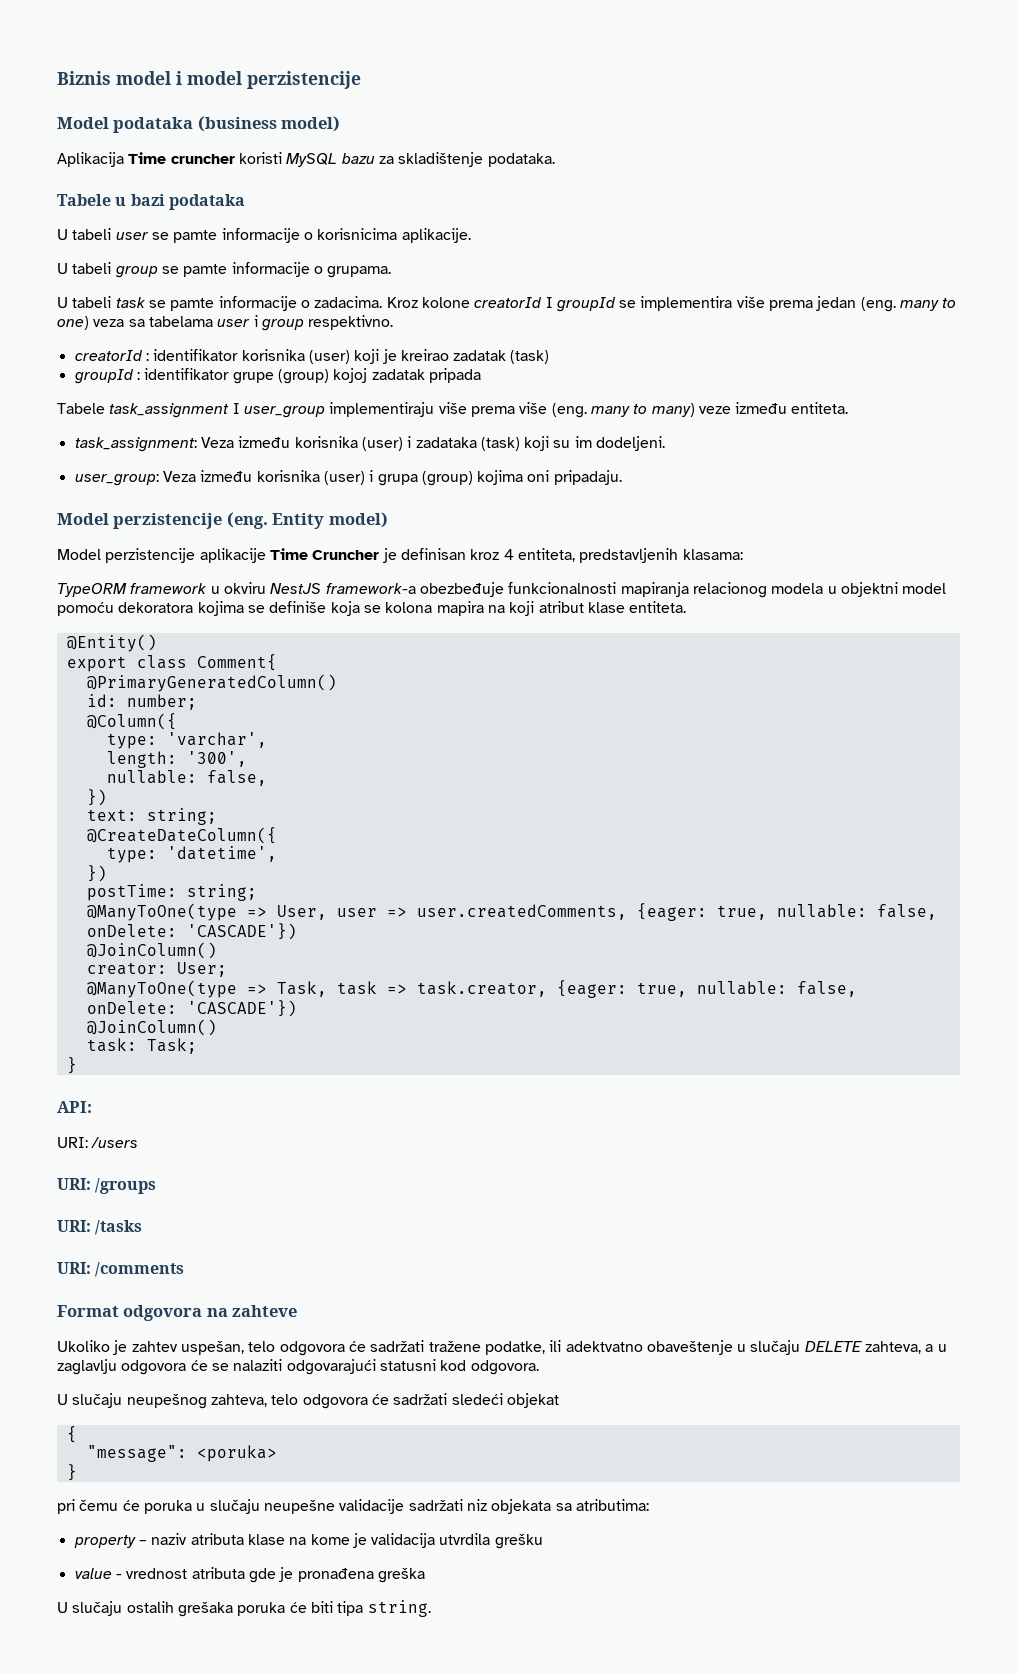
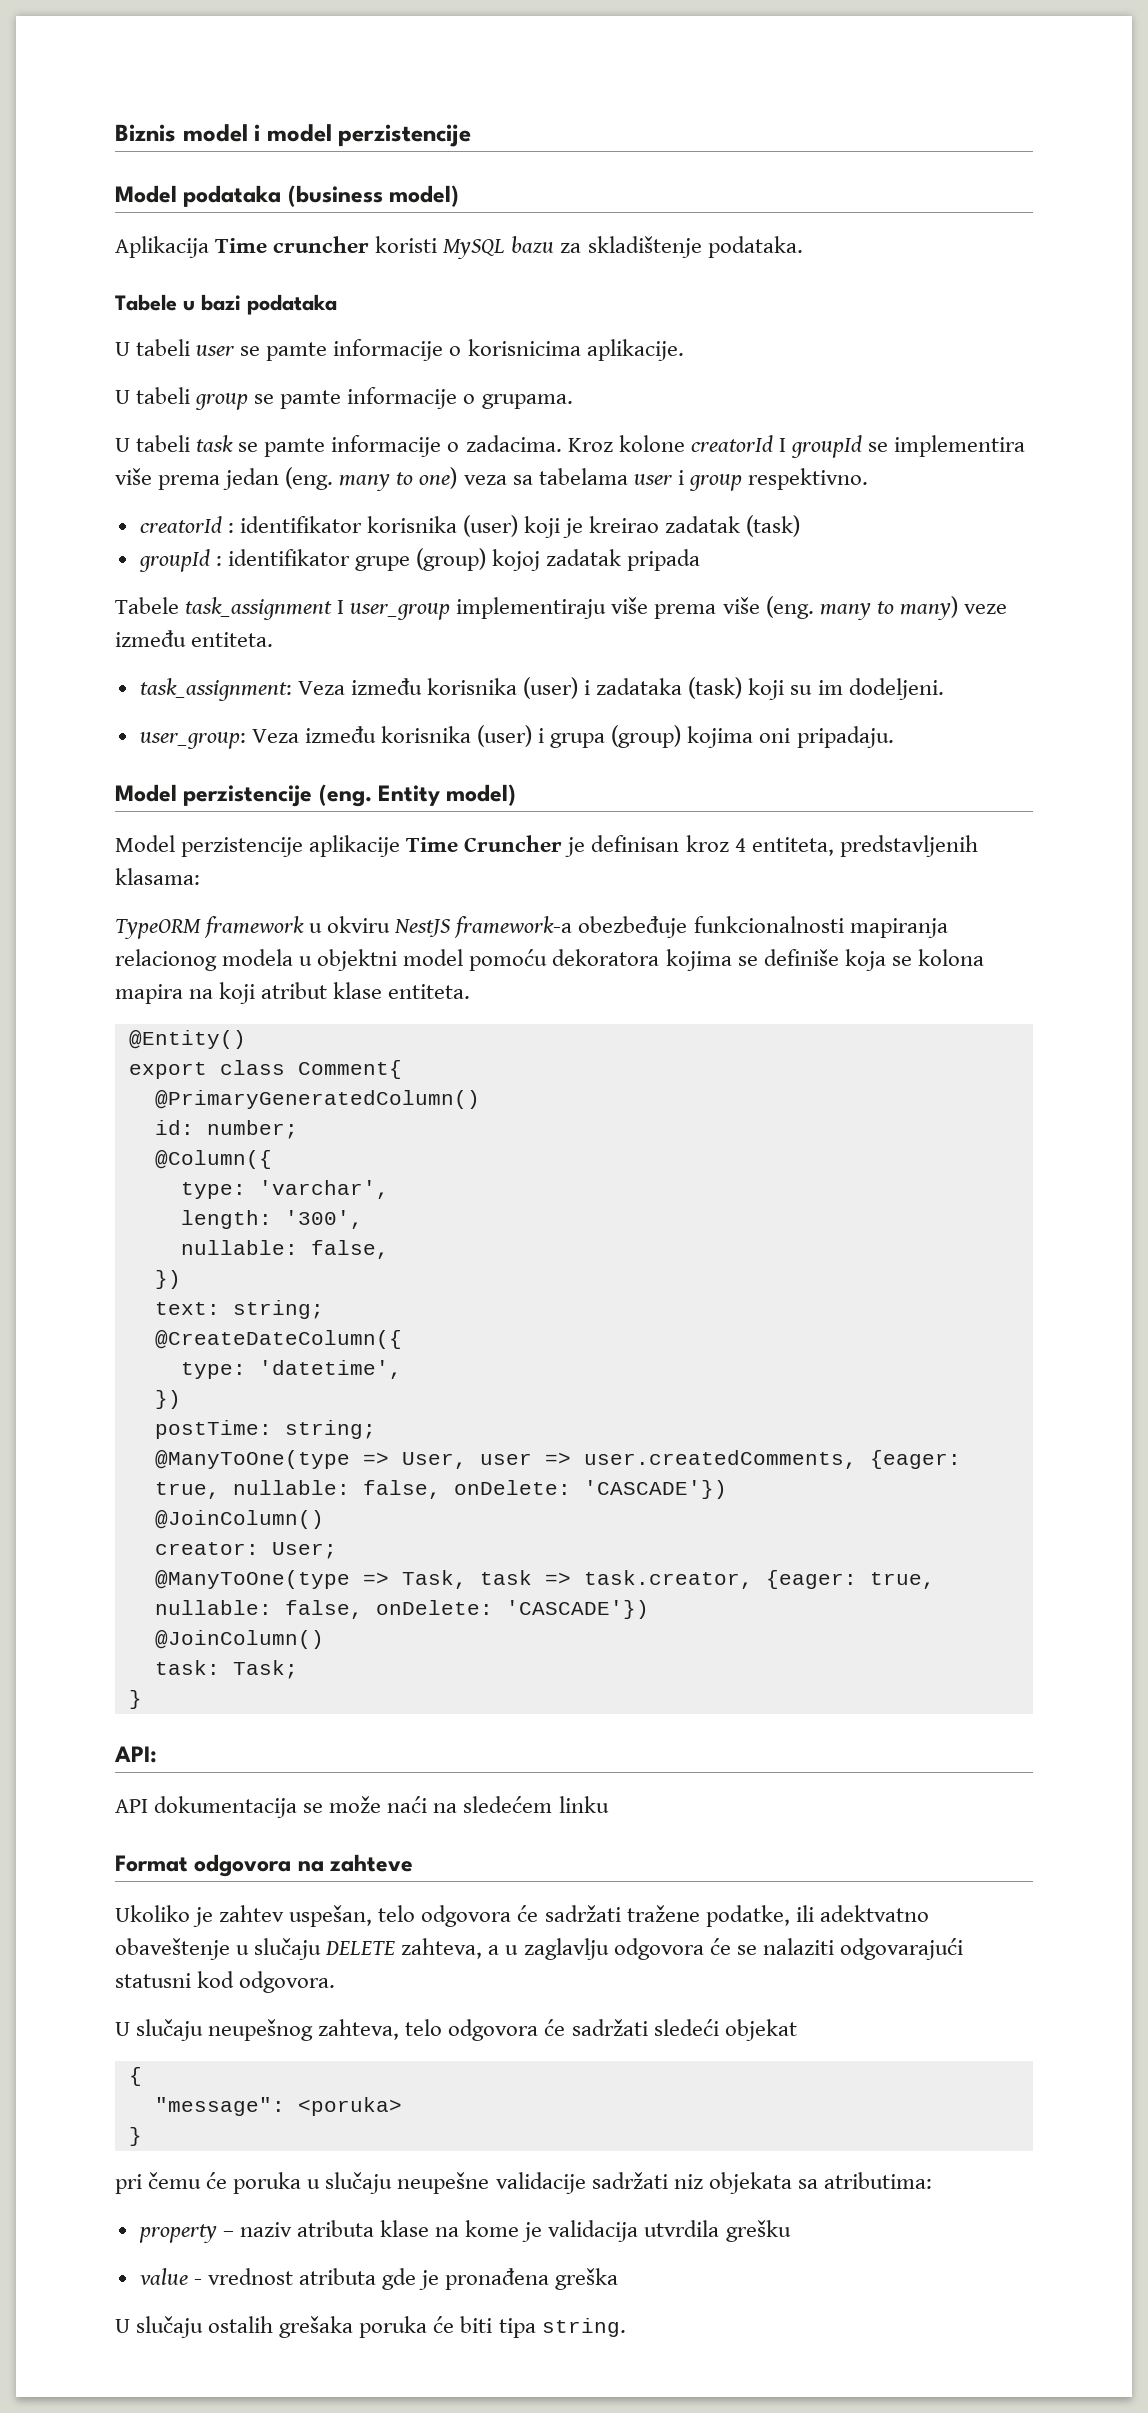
[57,1137,139,1148] [57,1178,157,1194] [57,1220,143,1235] [57,1262,185,1277] URI: /users // URI: /groups // URI: /tasks // URI: /comments -> [115,1796,609,1818] API dokumentacija se može naći na sledećem linku

